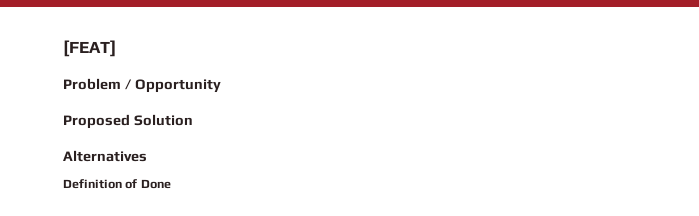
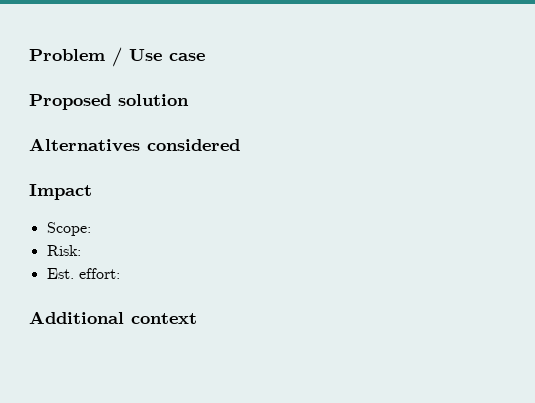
[63,40,116,57] [FEAT] // -> (29, 55) none
[134,79,221,93] Opportunity -> [129,49,205,61] Use case
[133,114,193,126] Solution -> [118,94,189,106] solution
[63,179,171,189] // Definition of Done -> [147,139,240,151] [29,184,92,200] [46,222,91,236] [46,245,81,256] [46,268,120,279] [29,311,197,324] considered // Impact // Scope: // Risk: // Est. effort: // Additional context

